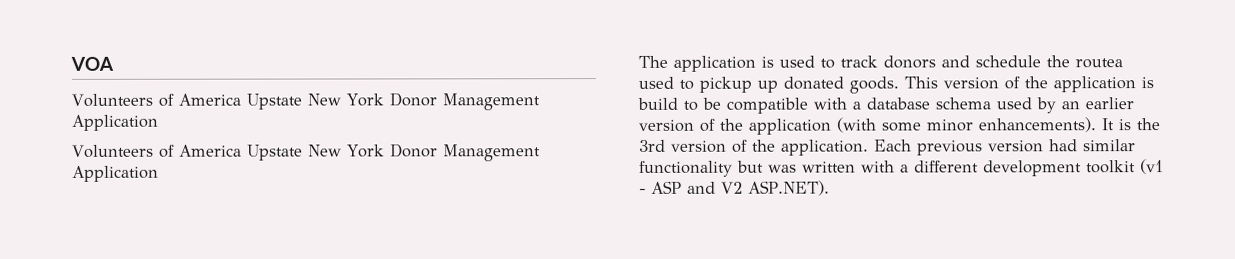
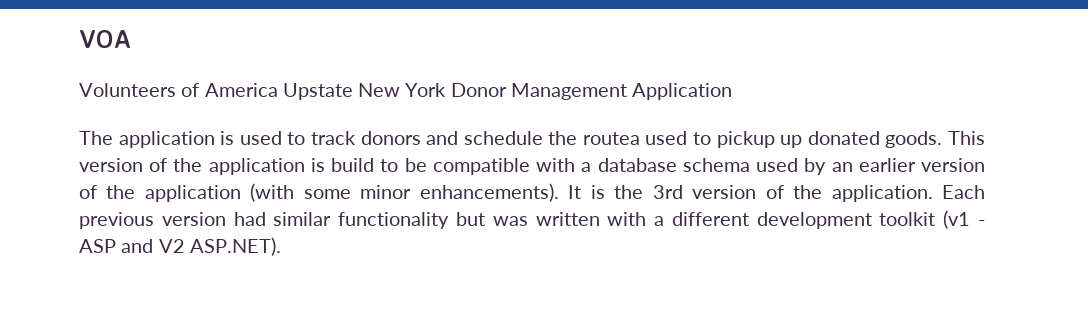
[72,143,541,162] [72,165,159,182] // Volunteers of America Upstate New York Donor Management Application -> (733, 91) none

